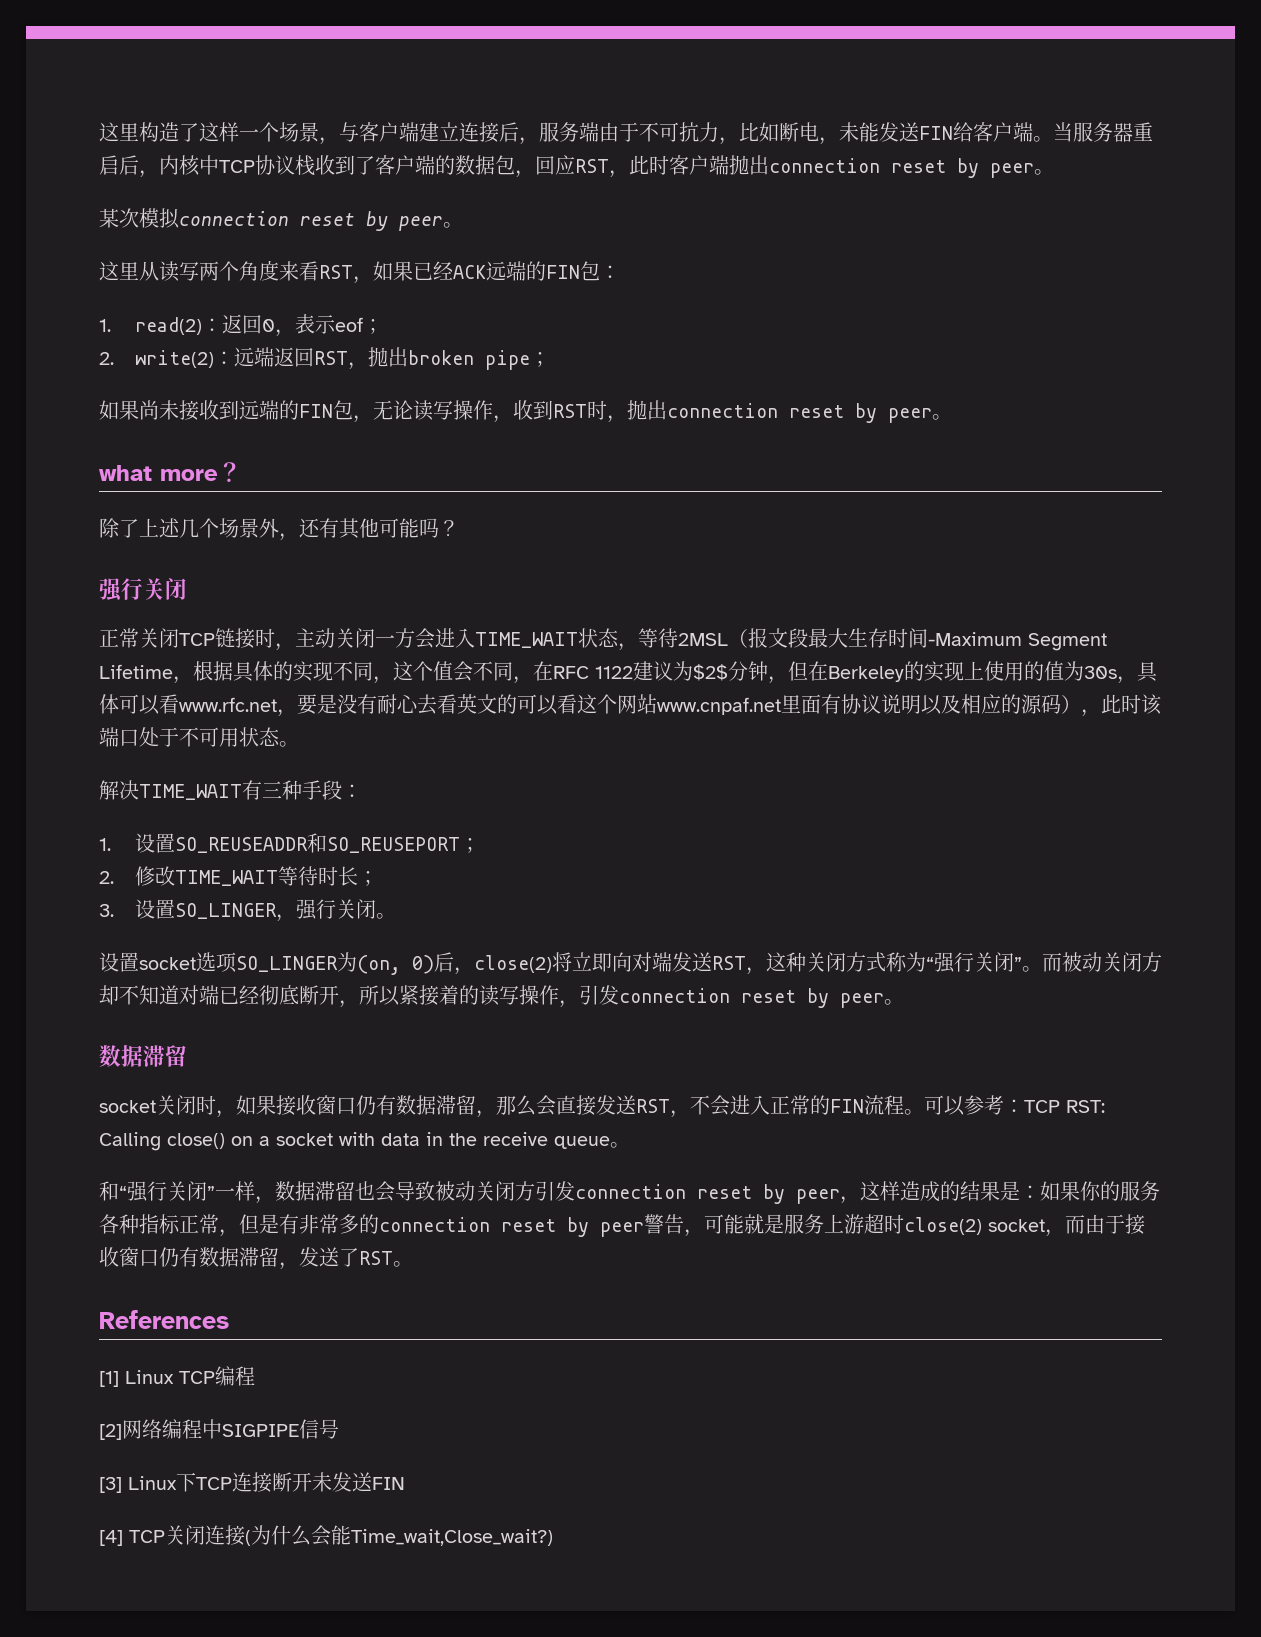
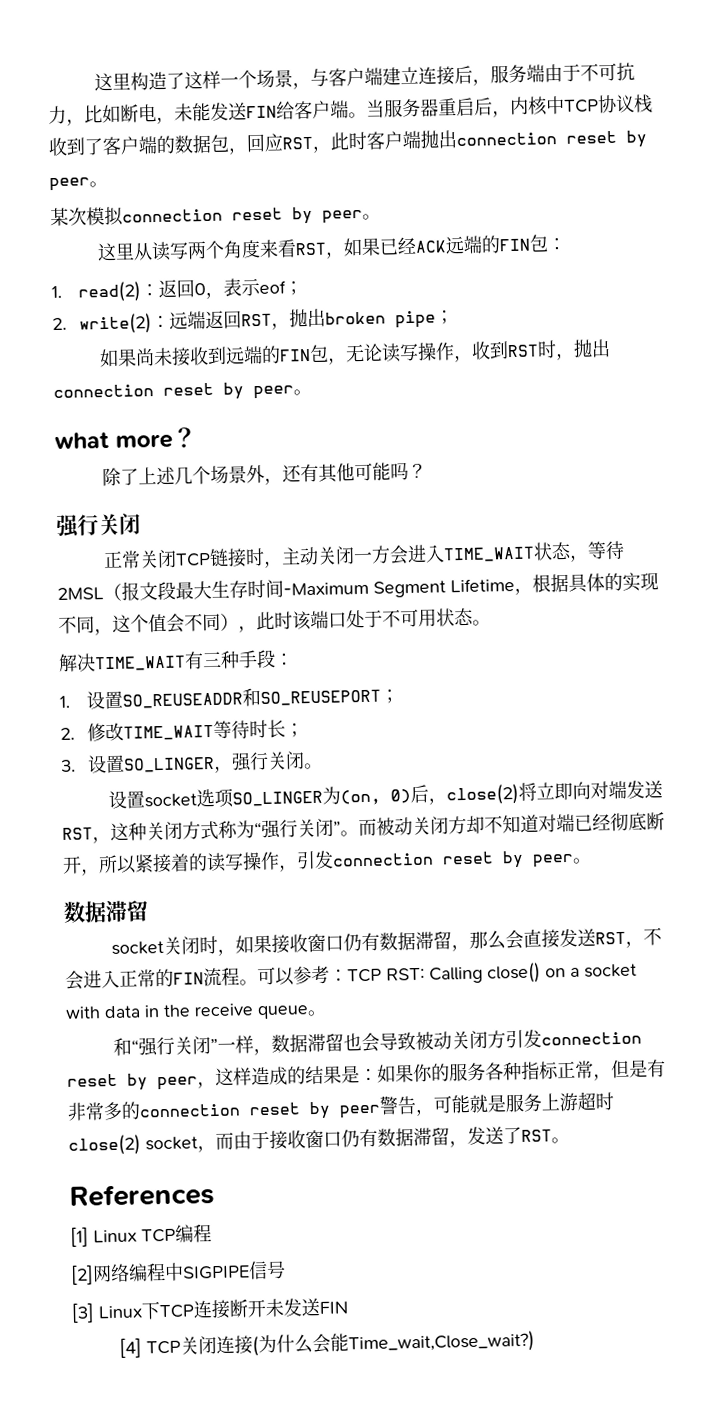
[513,661,1158,684] [99,694,1061,717] ，在RFC 1122建议为$2$分钟，但在Berkeley的实现上使用的值为30s，具体可以看www.rfc.net，要是没有耐心去看英文的可以看这个网站www.cnpaf.net里面有协议说明以及相应的源码 -> (221, 622) none

